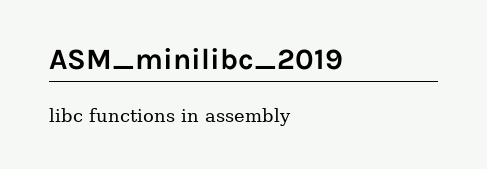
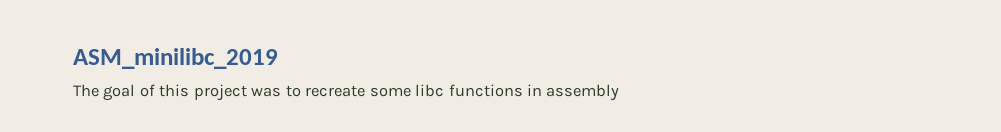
(343, 59) none -> [73,84,411,101] The goal of this project was to recreate some

